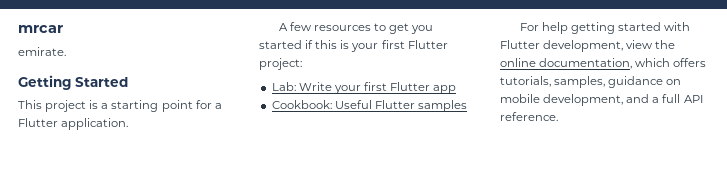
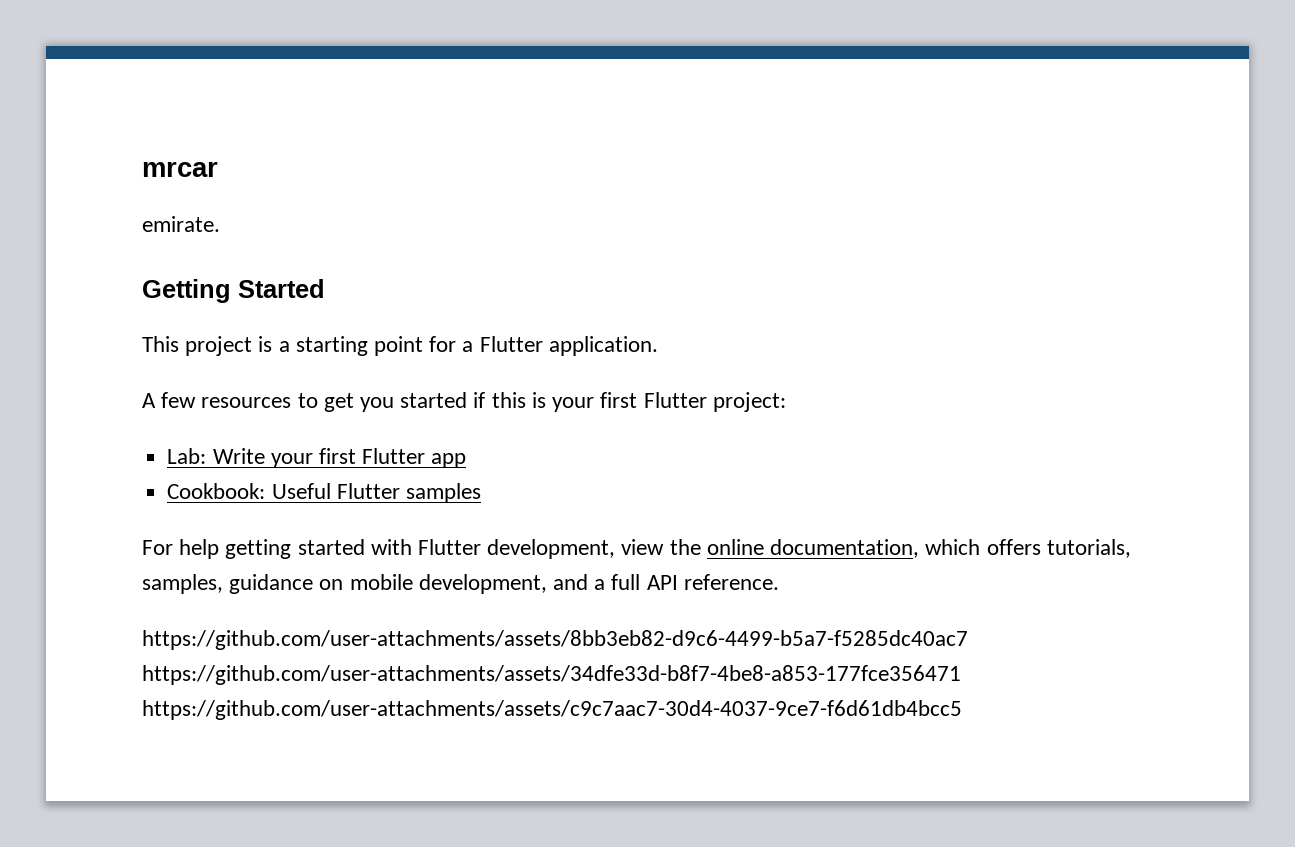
(558, 116) none -> [142,630,968,650] [142,665,961,685] [142,700,962,720] // https://github.com/user-attachments/assets/8bb3eb82-d9c6-4499-b5a7-f5285dc40ac7 https://github.com/user-attachments/assets/34dfe33d-b8f7-4be8-a853-177fce356471 https://github.com/user-attachments/assets/c9c7aac7-30d4-4037-9ce7-f6d61db4bcc5

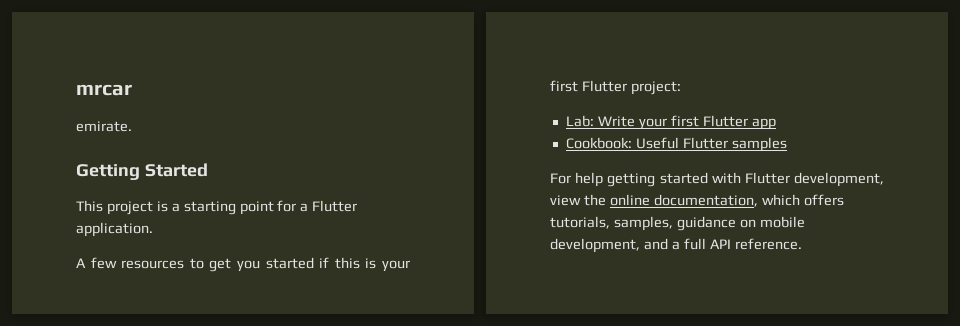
[142,630,968,650] [142,665,961,685] [142,700,962,720] // https://github.com/user-attachments/assets/8bb3eb82-d9c6-4499-b5a7-f5285dc40ac7 https://github.com/user-attachments/assets/34dfe33d-b8f7-4be8-a853-177fce356471 https://github.com/user-attachments/assets/c9c7aac7-30d4-4037-9ce7-f6d61db4bcc5 -> (802, 244) none

